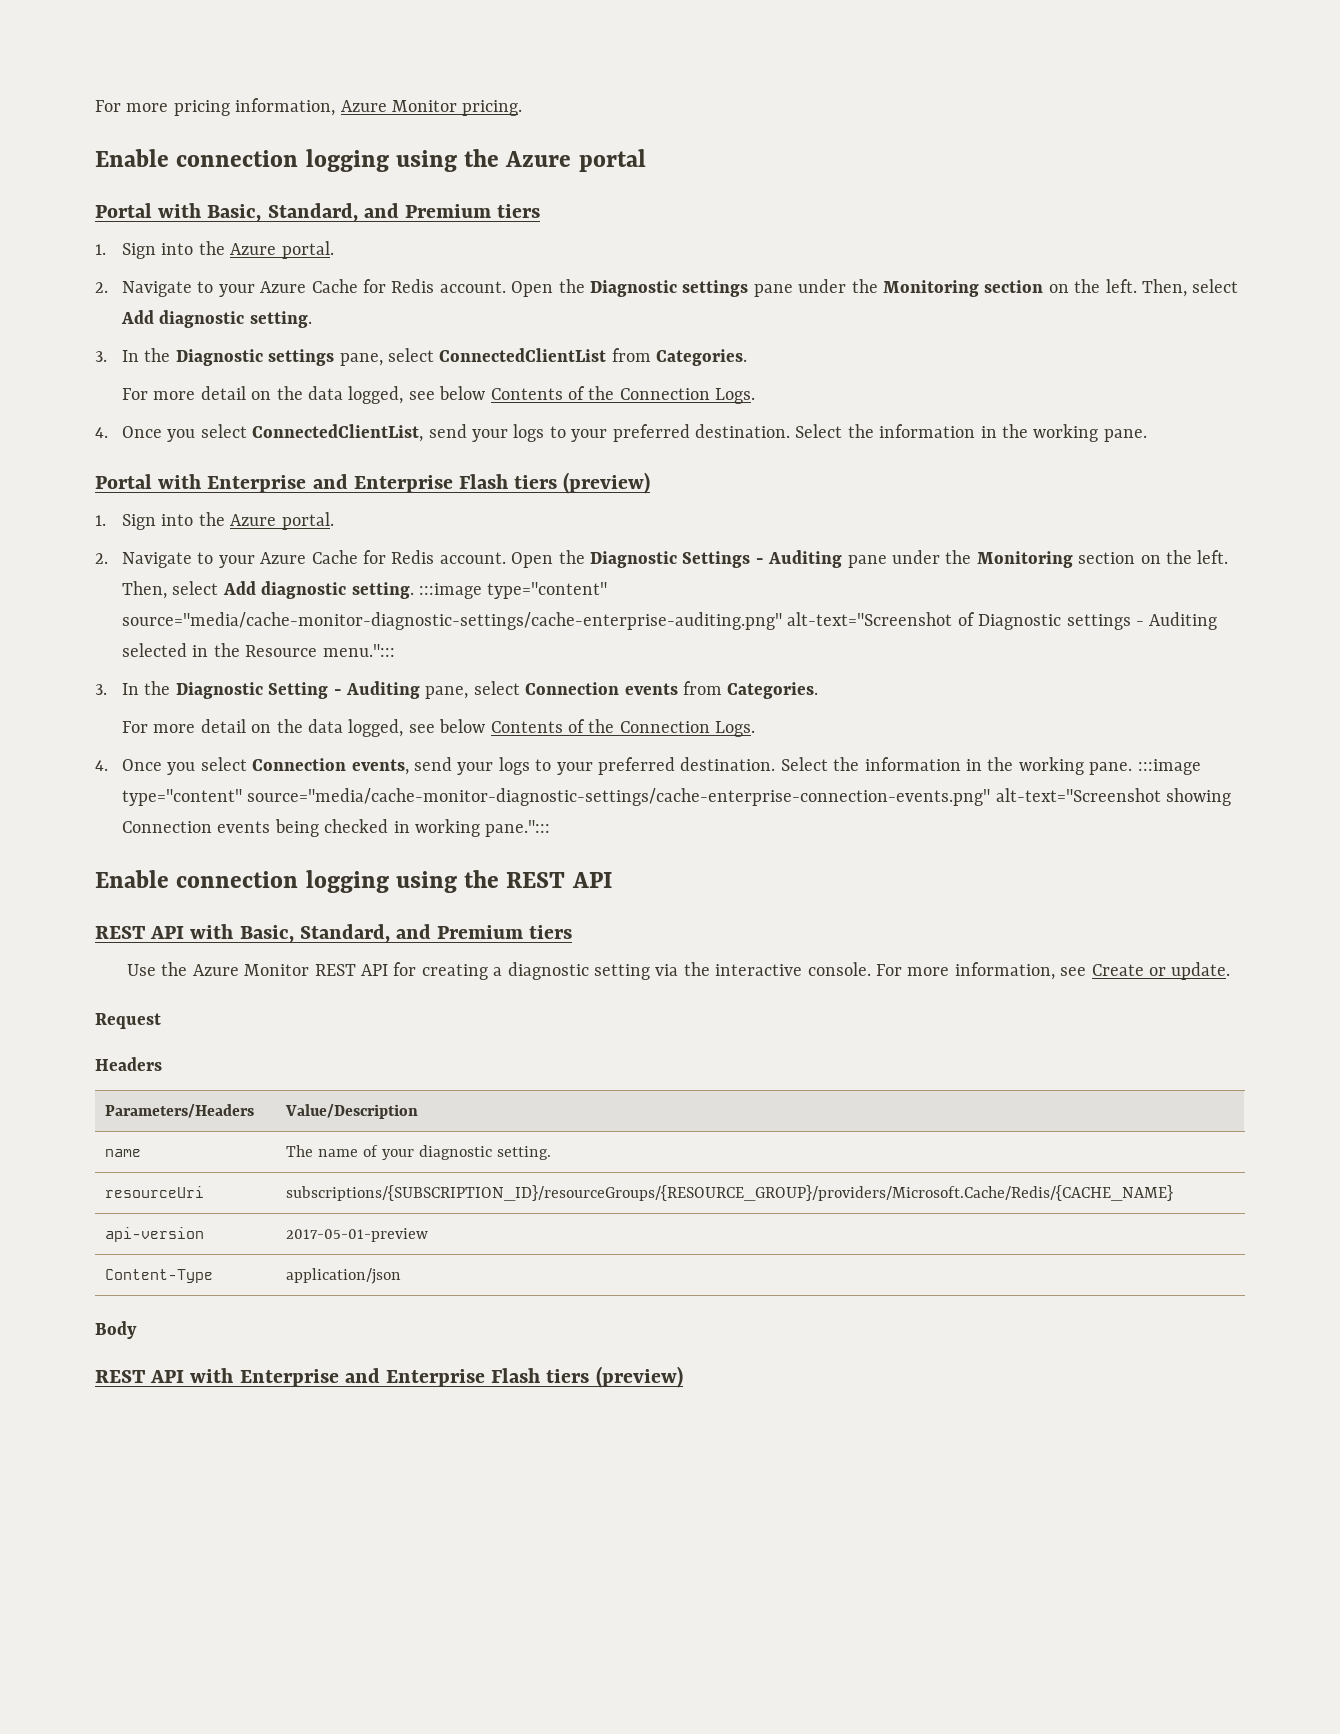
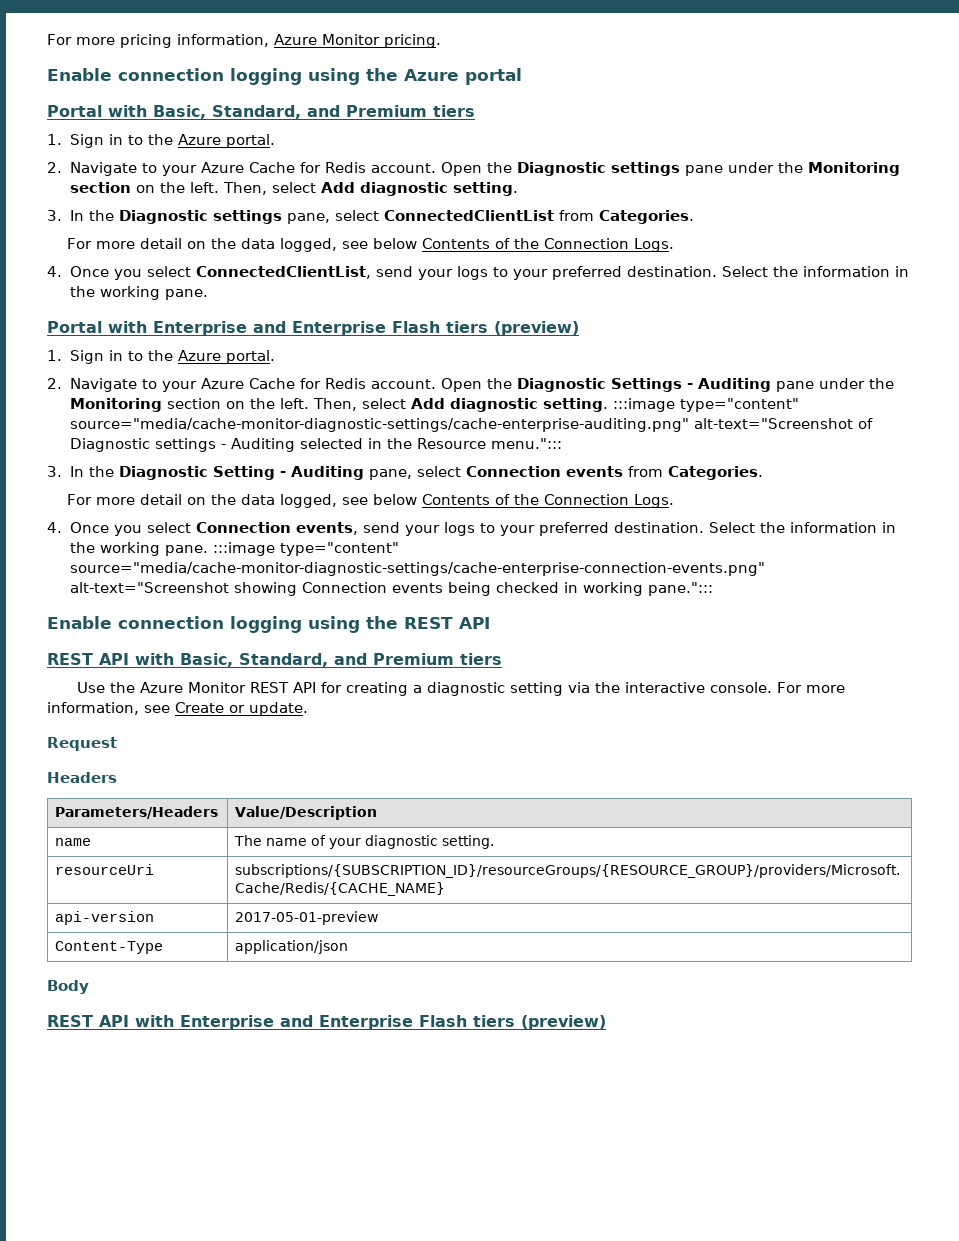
[161,243,194,255] into -> [108,134,143,145] in to
[161,514,194,526] into -> [108,350,143,361] in to

